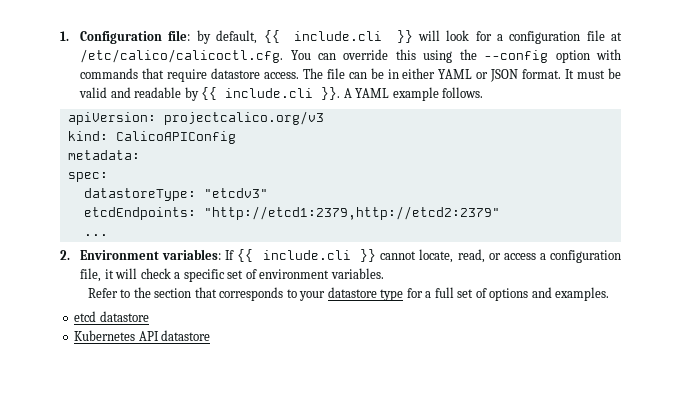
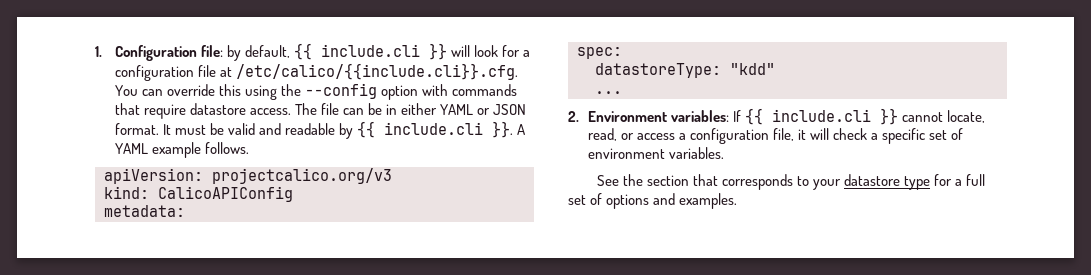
[80,49,284,63] /etc/calico/calicoctl.cfg. -> [235,63,518,80] /etc/calico/{{include.cli}}.cfg.
[203,188,268,198] [83,206,500,220] "etcdv3" // etcdEndpoints: "http://etcd1:2379,http://etcd2:2379" -> [730,63,775,75] "kdd"
[87,288,131,298] Refer to -> [596,175,619,186] See
[74,311,149,322] [74,330,211,341] // etcd datastore // Kubernetes API datastore -> (738, 201) none

